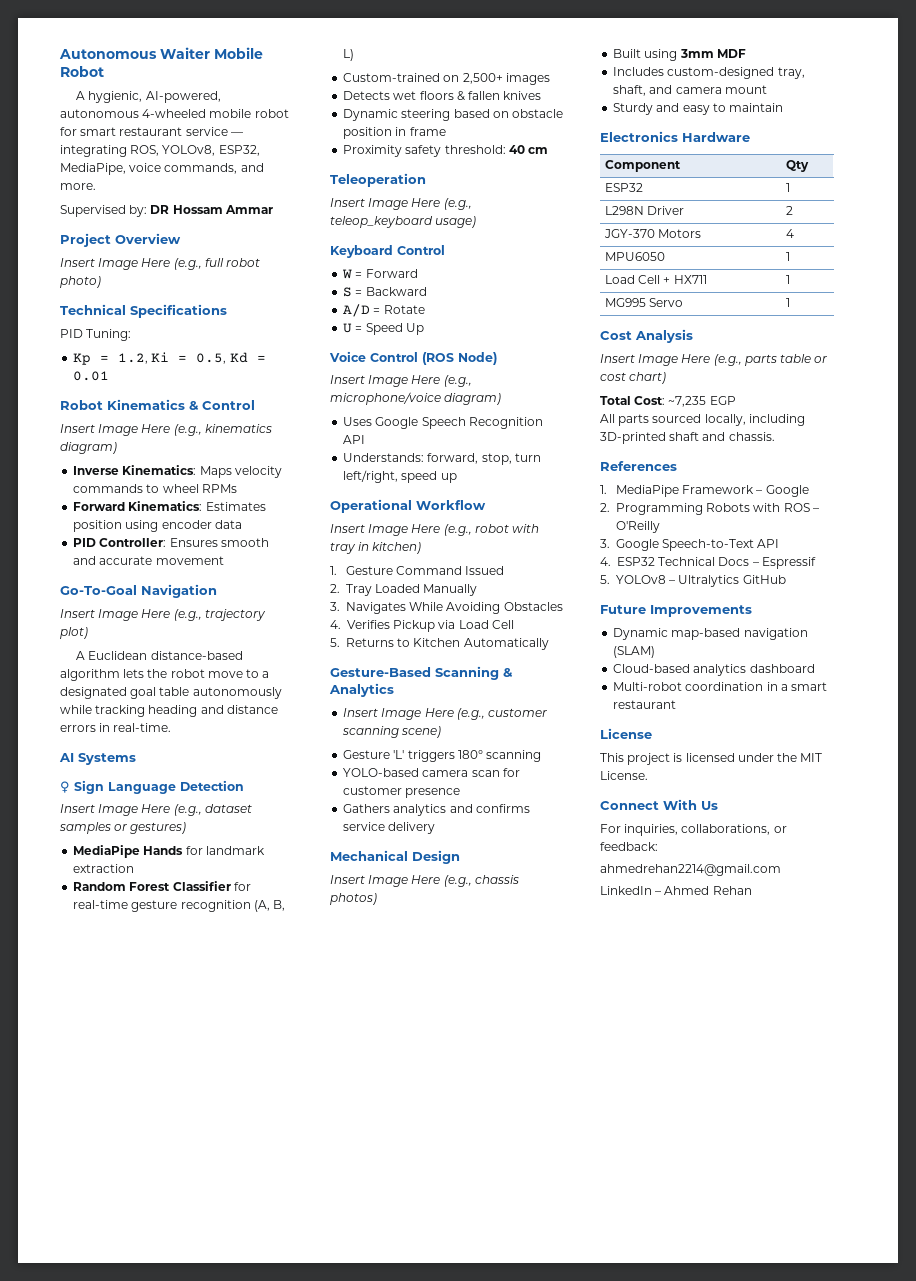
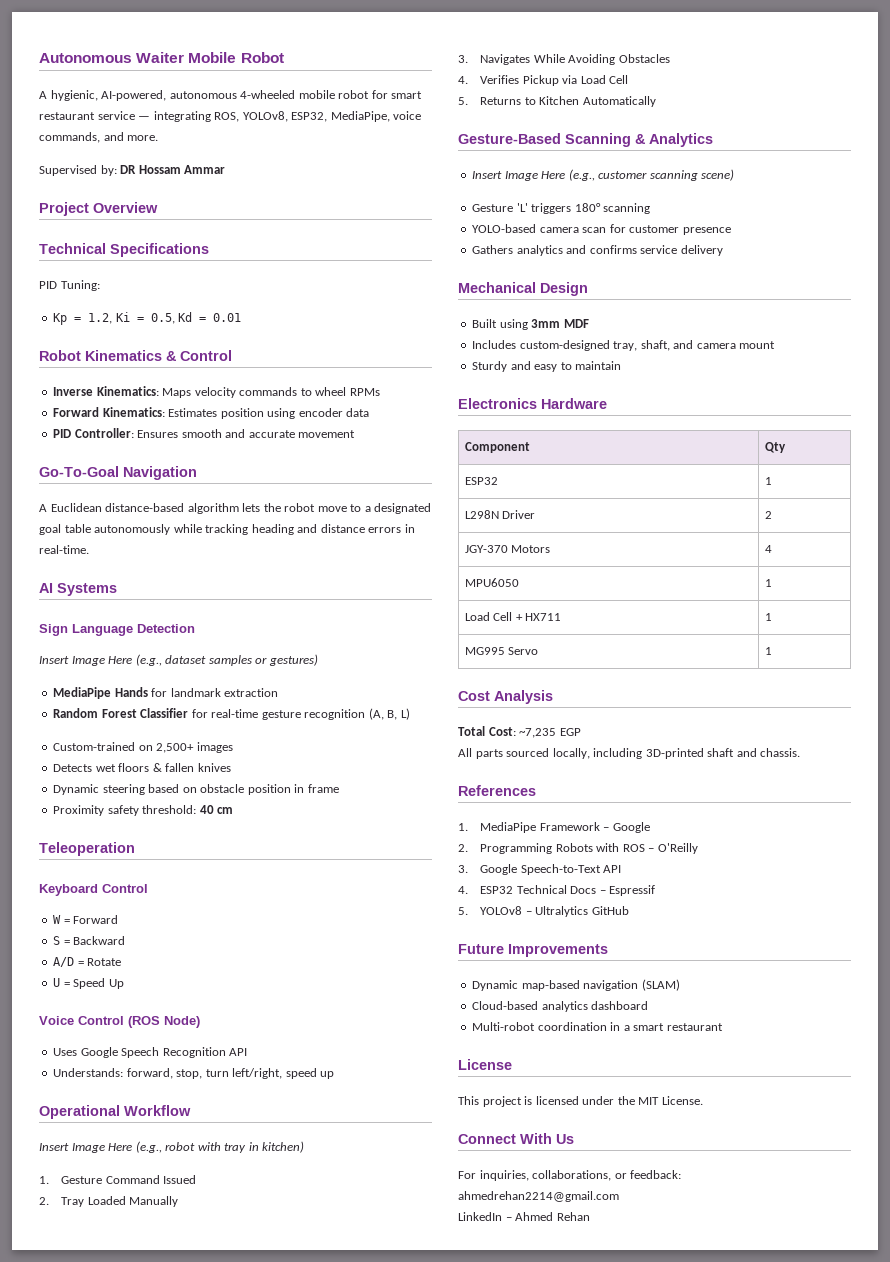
[60,258,261,270] [60,276,101,288] // Insert Image Here (e.g., full robot photo) -> (158, 207) none
[60,424,272,436] [60,442,117,454] // Insert Image Here (e.g., kinematics diagram) -> (232, 355) none
[60,609,266,621] [60,627,88,639] // Insert Image Here (e.g., trajectory plot) -> (197, 473) none
[60,781,70,793] ♀ -> (117, 589) none
[330,198,472,210] [330,216,477,228] // Insert Image Here (e.g., teleop_keyboard usage) -> (135, 849) none
[330,375,472,387] [330,392,502,405] // Insert Image Here (e.g., microphone/voice diagram) -> (200, 1022) none
[330,875,519,887] [330,893,377,905] // Insert Image Here (e.g., chassis photos) -> (588, 289) none
[600,354,828,366] [600,372,667,384] // Insert Image Here (e.g., parts table or cost chart) -> (553, 697) none

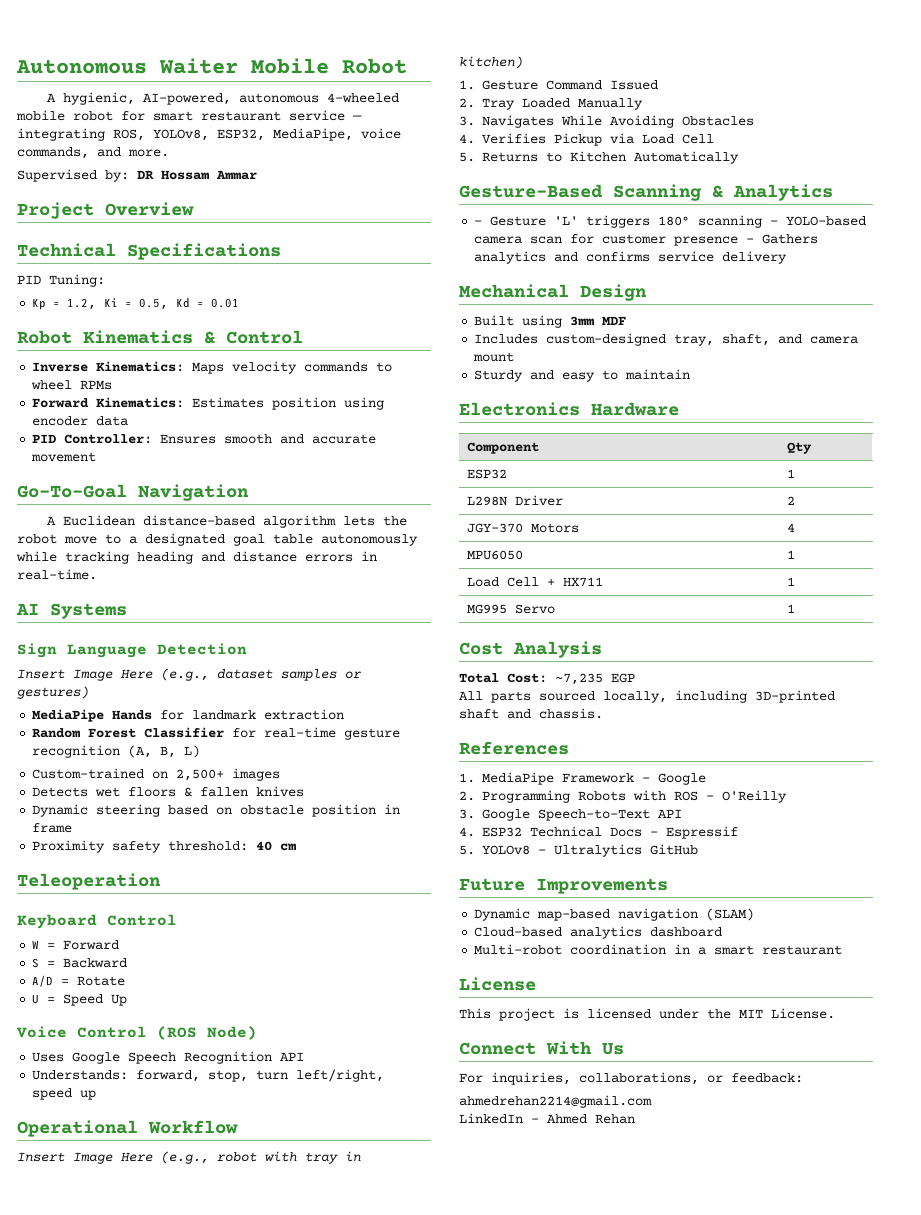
[472,169,735,181] Insert Image Here (e.g., customer scanning scene) // -> [474,220,483,225] -
(651, 208) // -> [770,220,779,225] -
(731, 231) // -> [746,238,755,243] -

